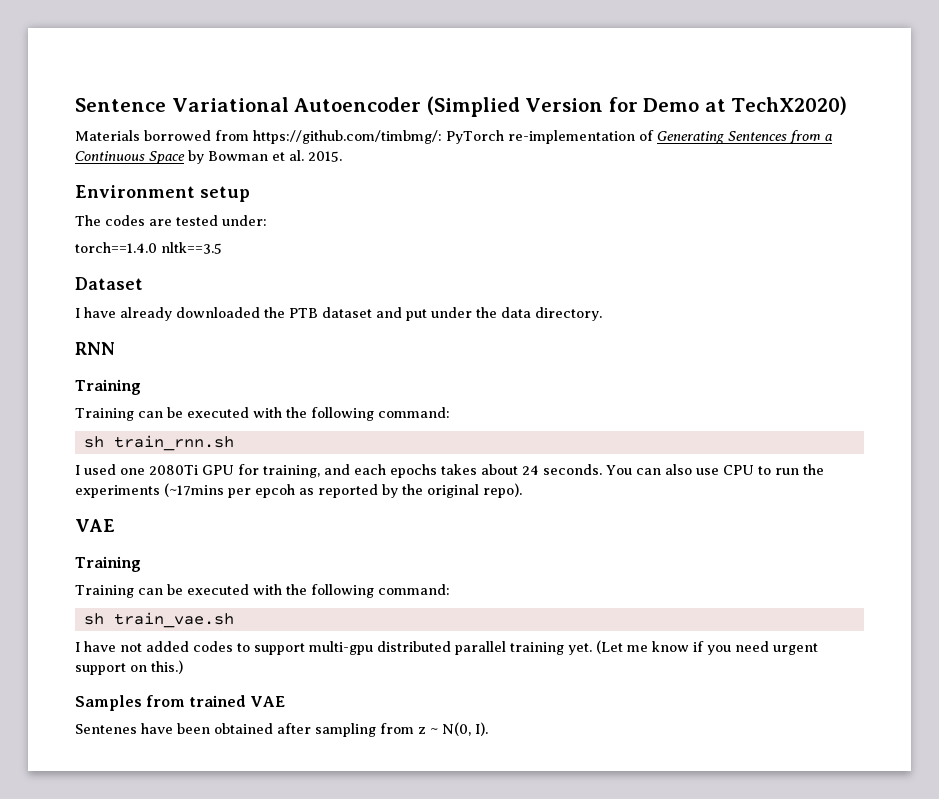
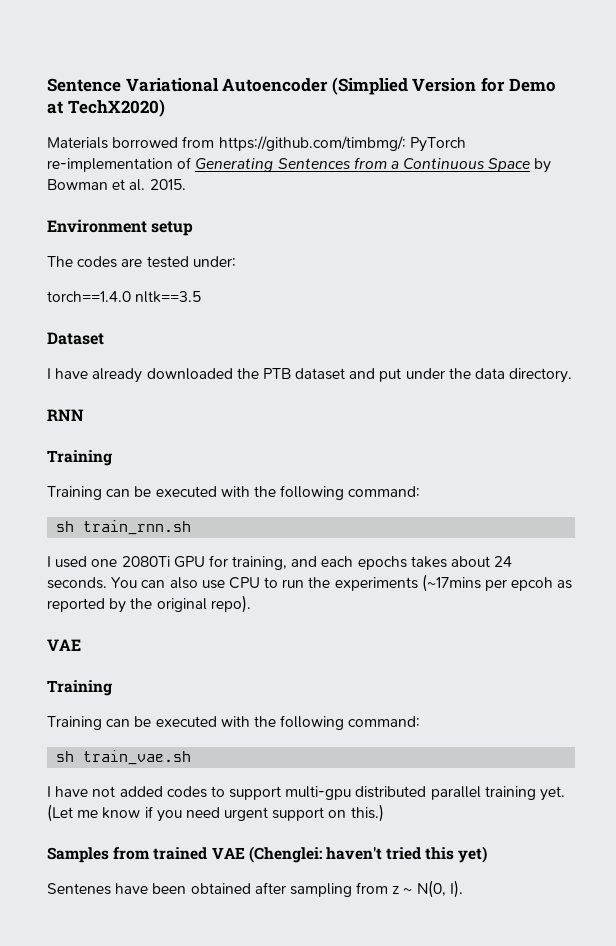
(285, 701) none -> [248,846,488,863] (Chenglei: haven't tried this yet)

